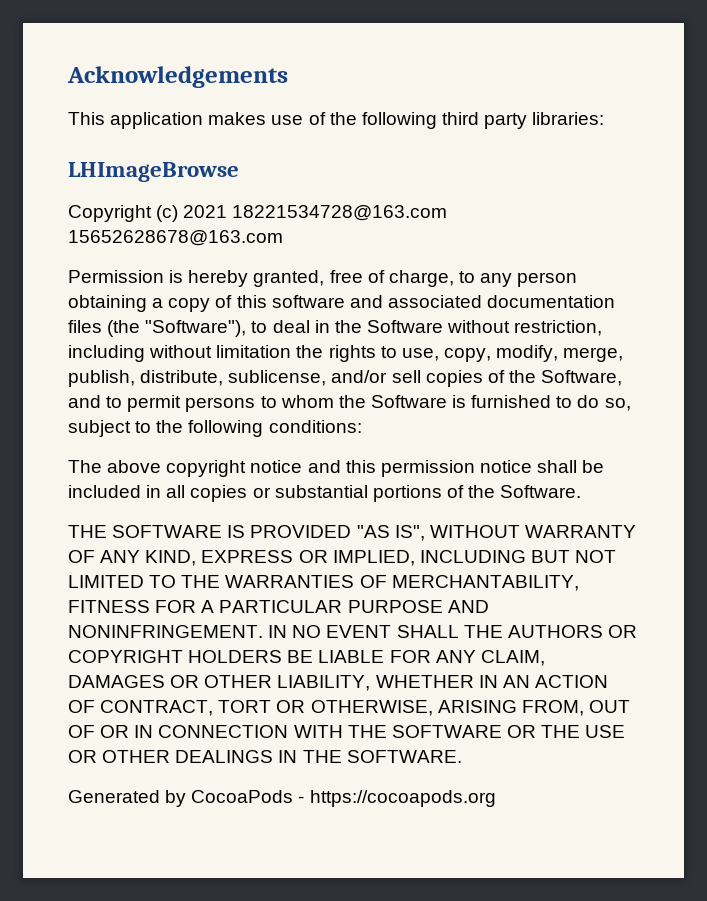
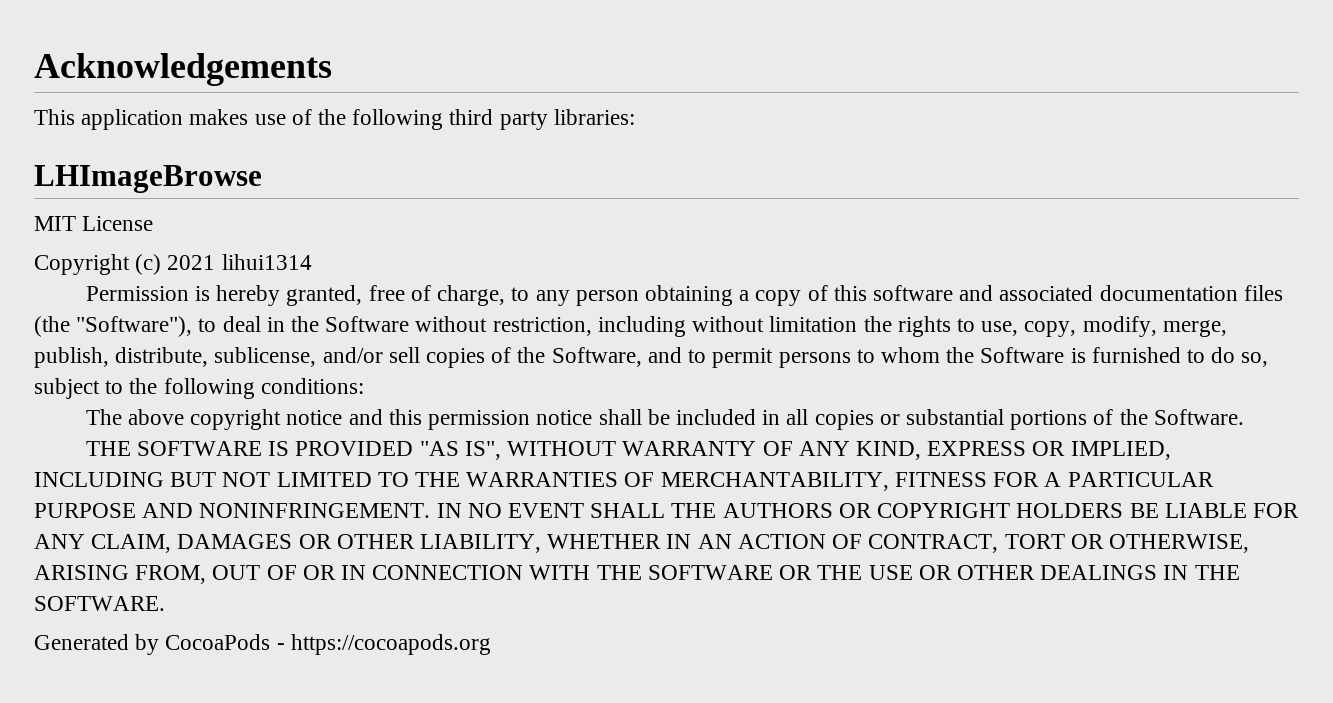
(239, 172) none -> [34,216,154,231] // MIT License
[232,205,448,221] [68,230,283,246] 18221534728@163.com 15652628678@163.com -> [221,254,312,270] lihui1314

